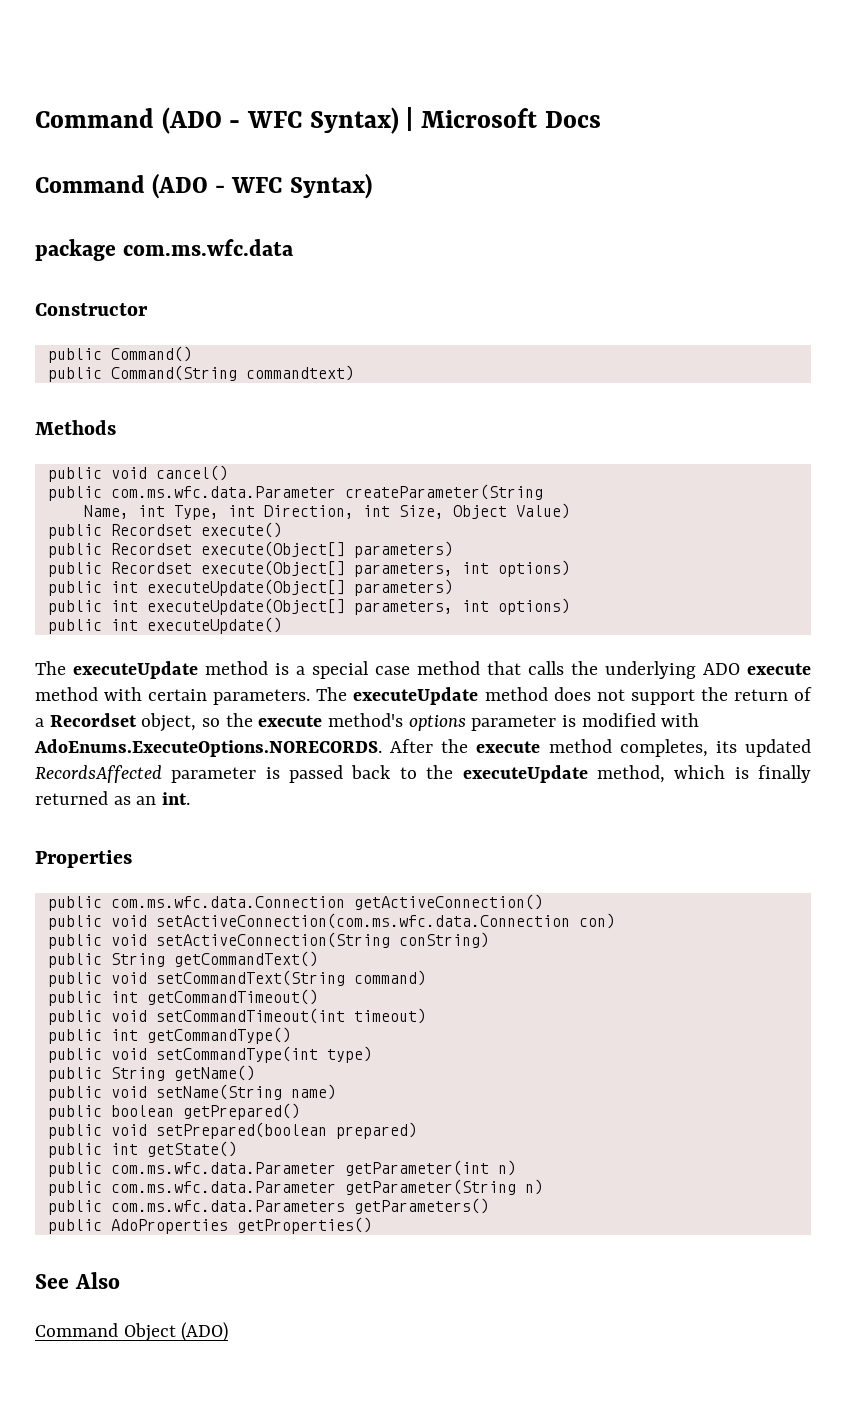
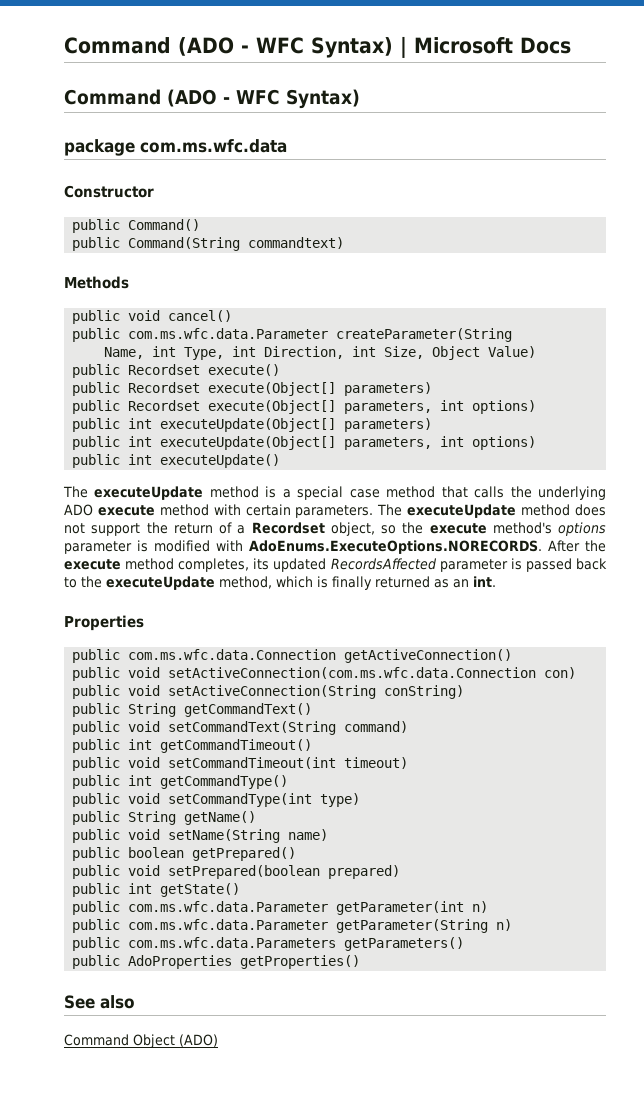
[74,1272,120,1289] Also -> [100,995,135,1009] also

